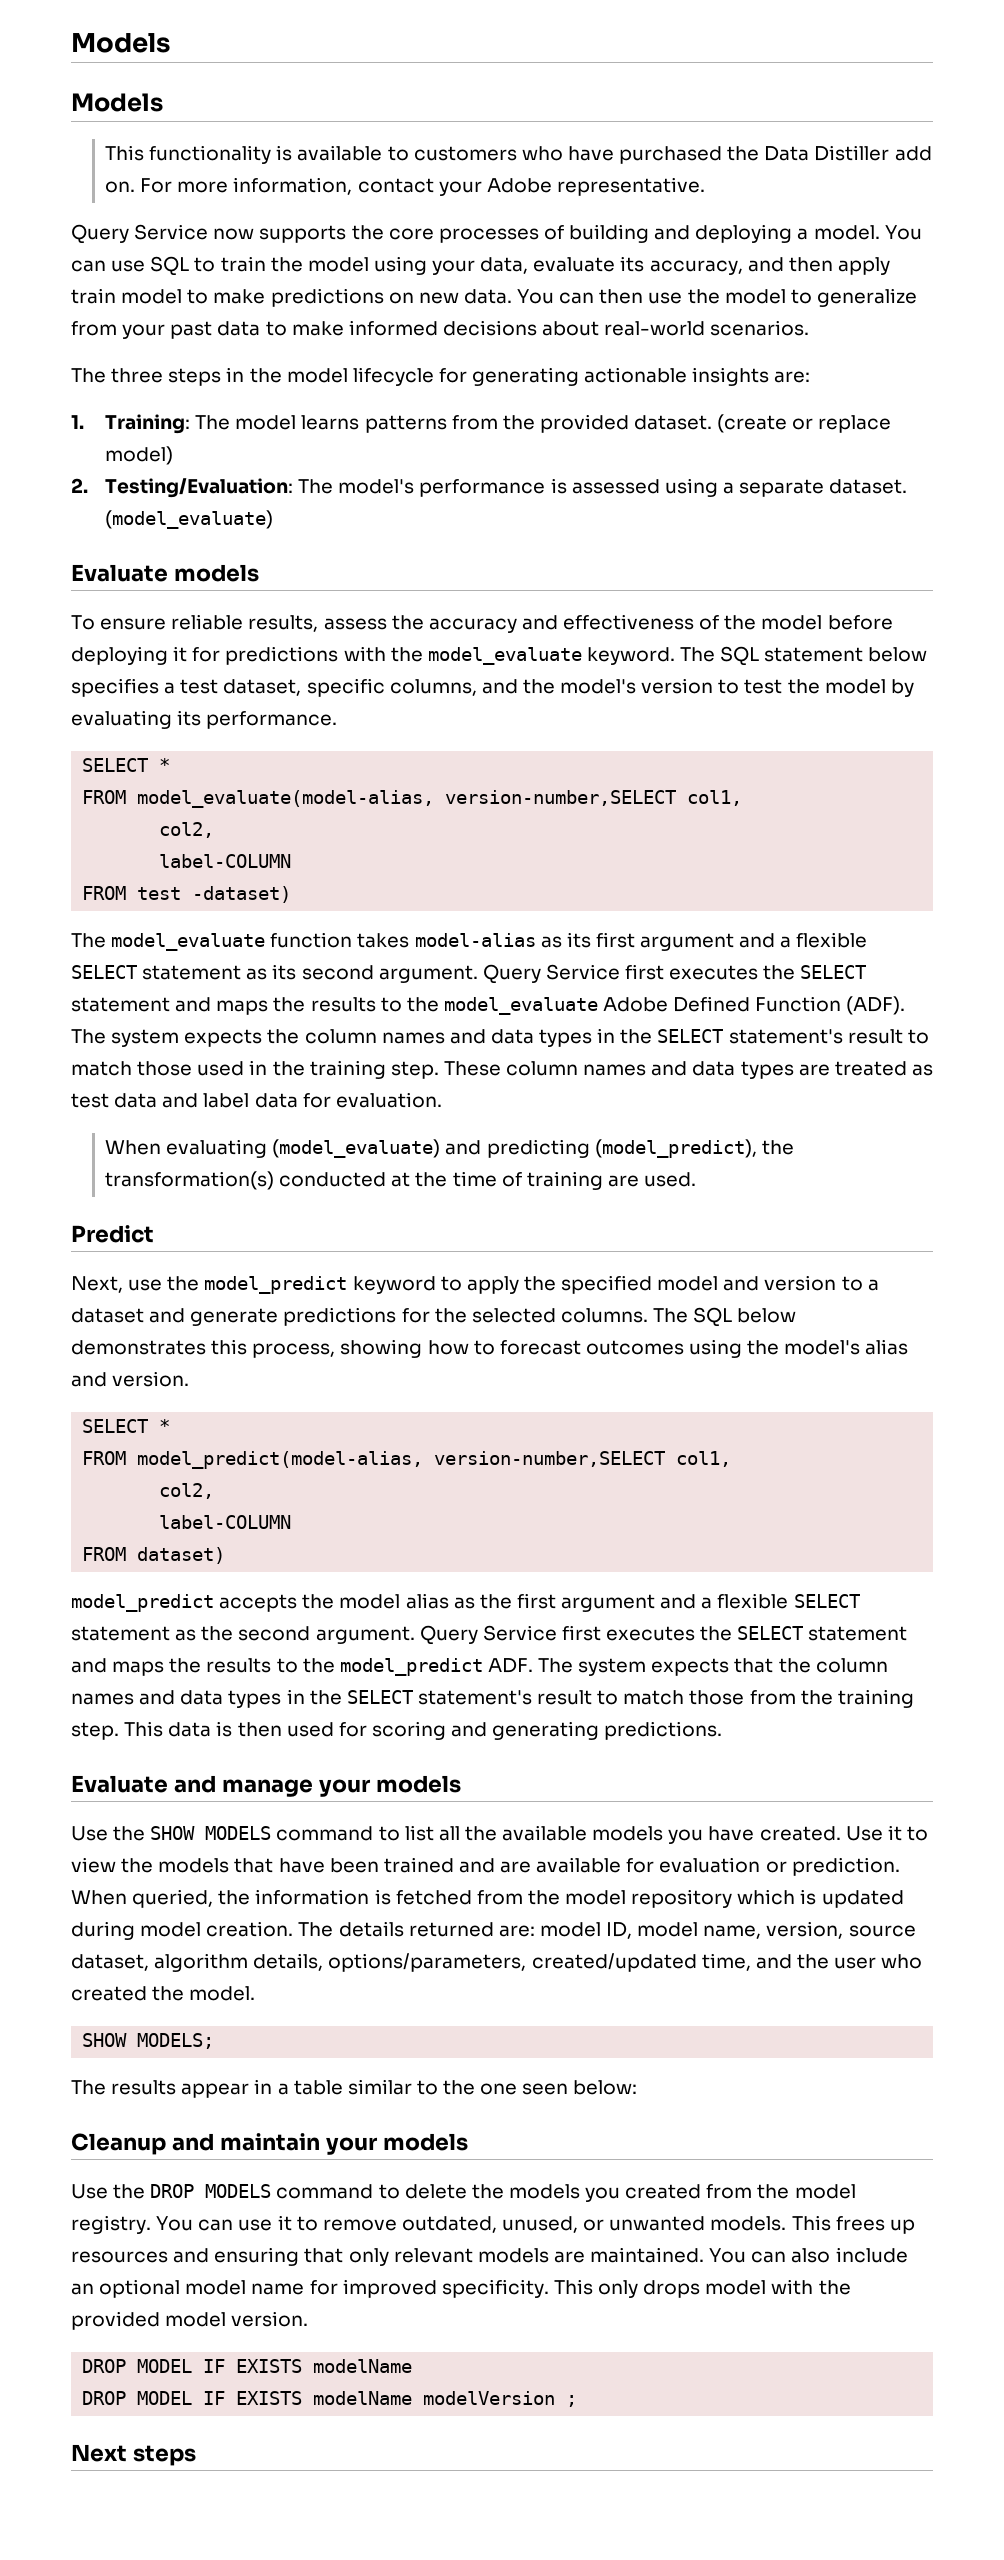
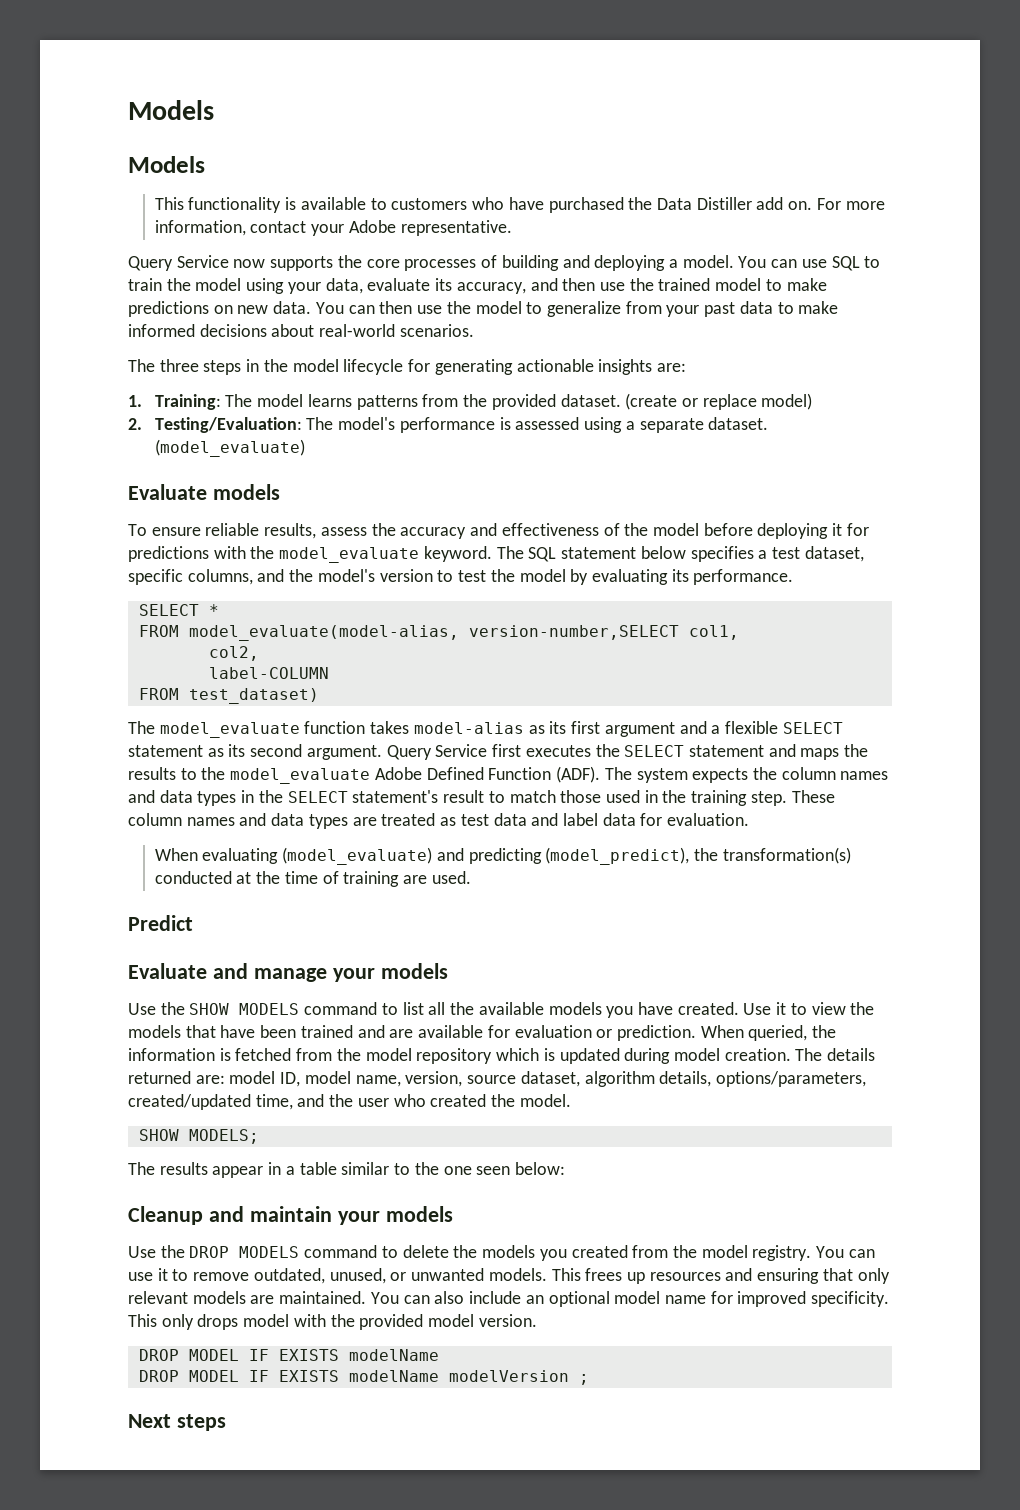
[837,257,890,275] [71,288,116,304] apply train -> [599,278,711,291] use the trained
[137,886,292,903] test -dataset) -> [188,688,319,704] test_dataset)
[71,1275,879,1294] [71,1307,797,1327] [71,1339,909,1358] [71,1371,190,1387] [82,1419,171,1433] [82,1451,732,1469] [159,1483,215,1499] [159,1515,292,1529] [82,1547,226,1564] [71,1593,860,1612] [71,1625,908,1645] [71,1658,888,1676] [71,1689,914,1708] [71,1721,723,1740] // Next, use the model_predict keyword to apply the specified model and version to a dataset and generate predictions for the selected columns. The SQL below demonstrates this process, showing how to forecast outcomes using the model's alias and version. // SELECT * // FROM model_predict(model-alias, version-number,SELECT col1, // col2, // label-COLUMN // FROM dataset) // model_predict accepts the model alias as the first argument and a flexible SELECT statement as the second argument. Query Service first executes the SELECT statement and maps the results to the model_predict ADF. The system expects that the column names and data types in the SELECT statement's result to match those from the training step. This data is then used for scoring and generating predictions. -> (193, 923) none

